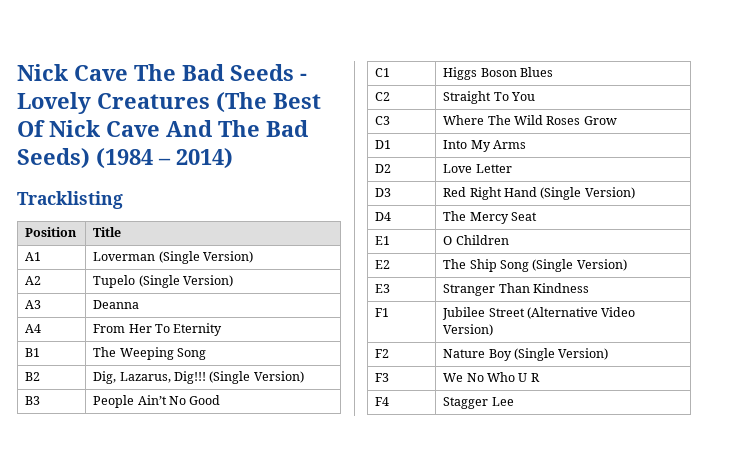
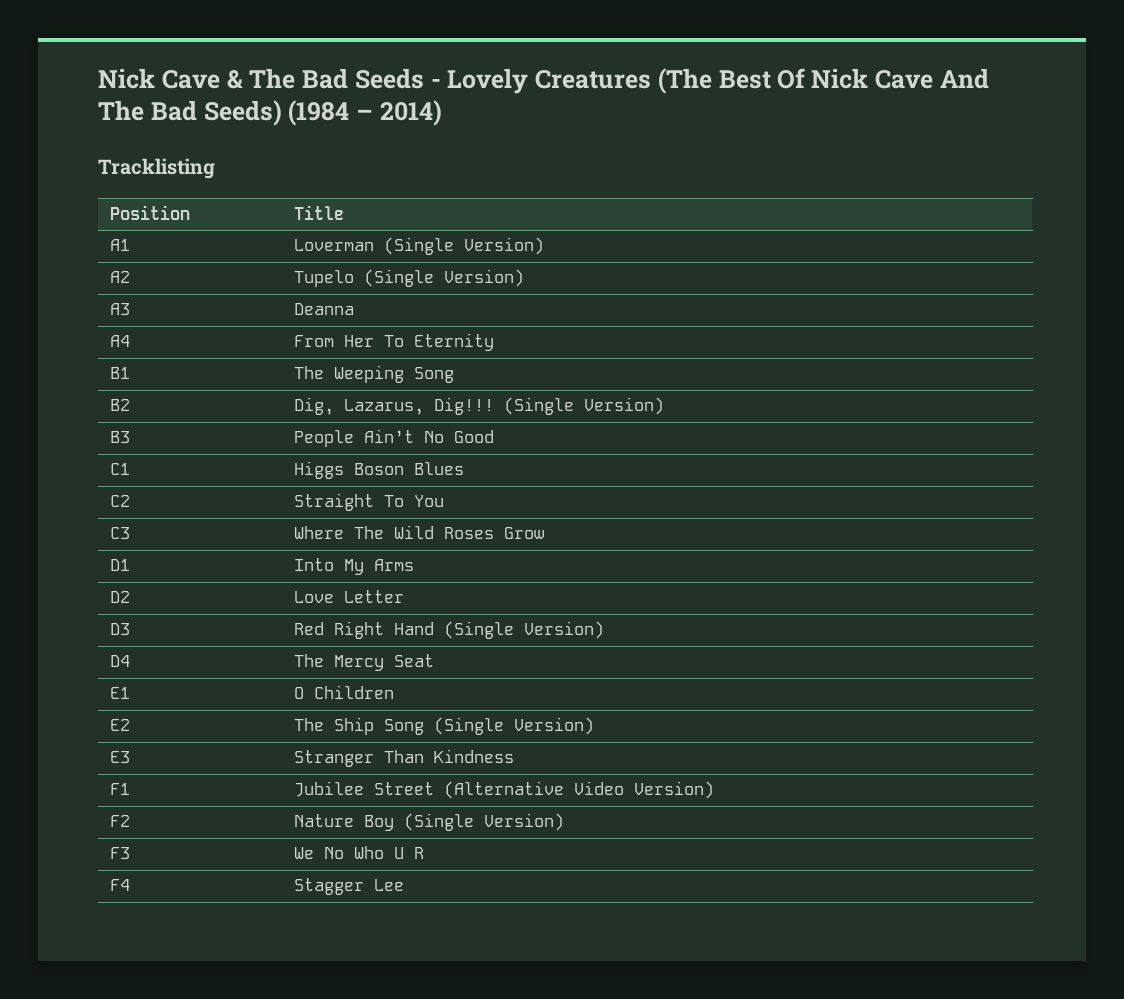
[17,64,128,81] Nick Cave -> [98,68,243,89] Nick Cave &

